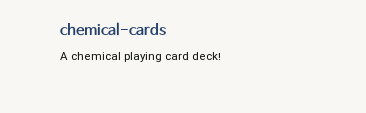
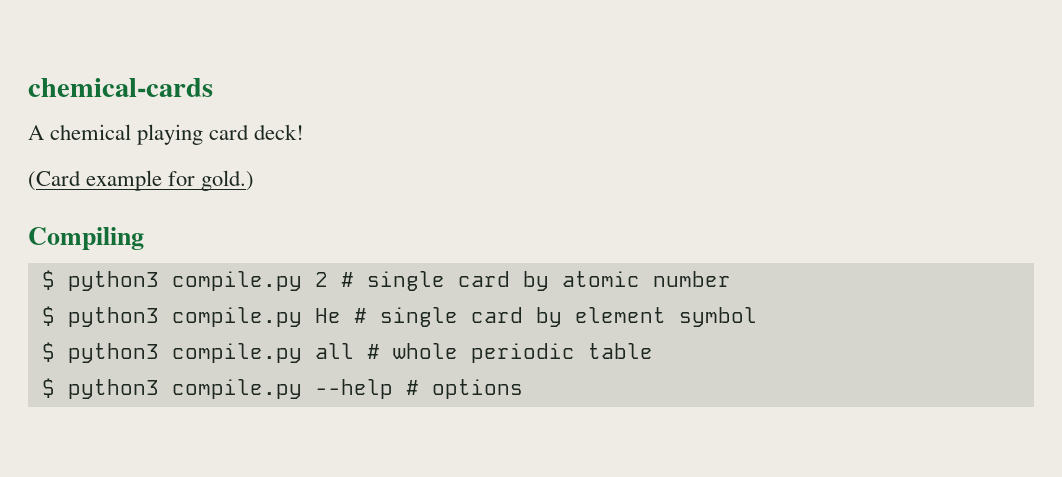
(222, 56) none -> [28,170,255,191] [28,227,144,250] [41,270,731,291] [41,306,757,327] [41,342,653,363] [41,378,523,399] // (Card example for gold.) // Compiling // $ python3 compile.py 2 # single card by atomic number // $ python3 compile.py He # single card by element symbol // $ python3 compile.py all # whole periodic table // $ python3 compile.py --help # options

